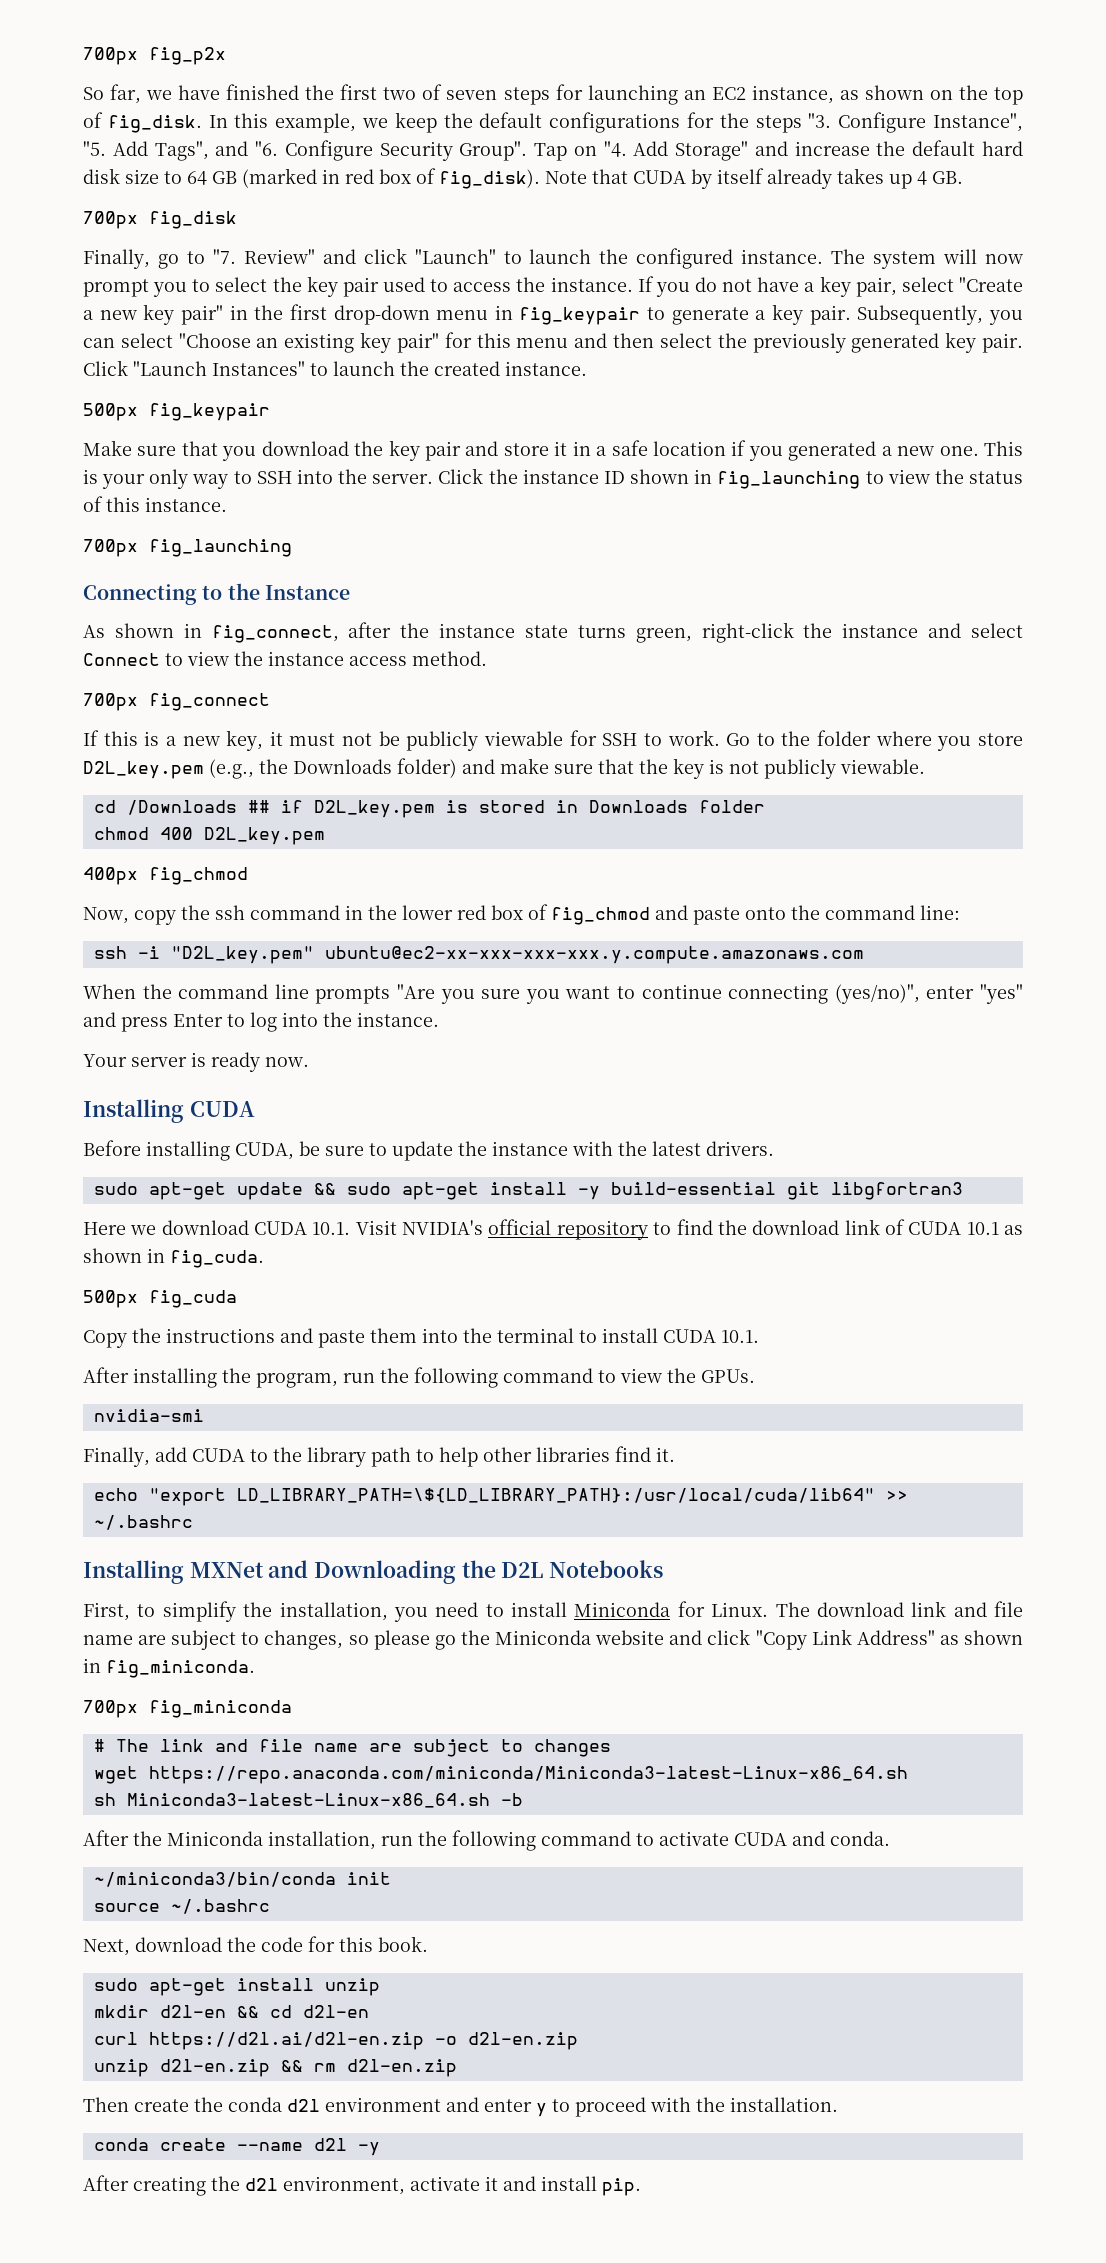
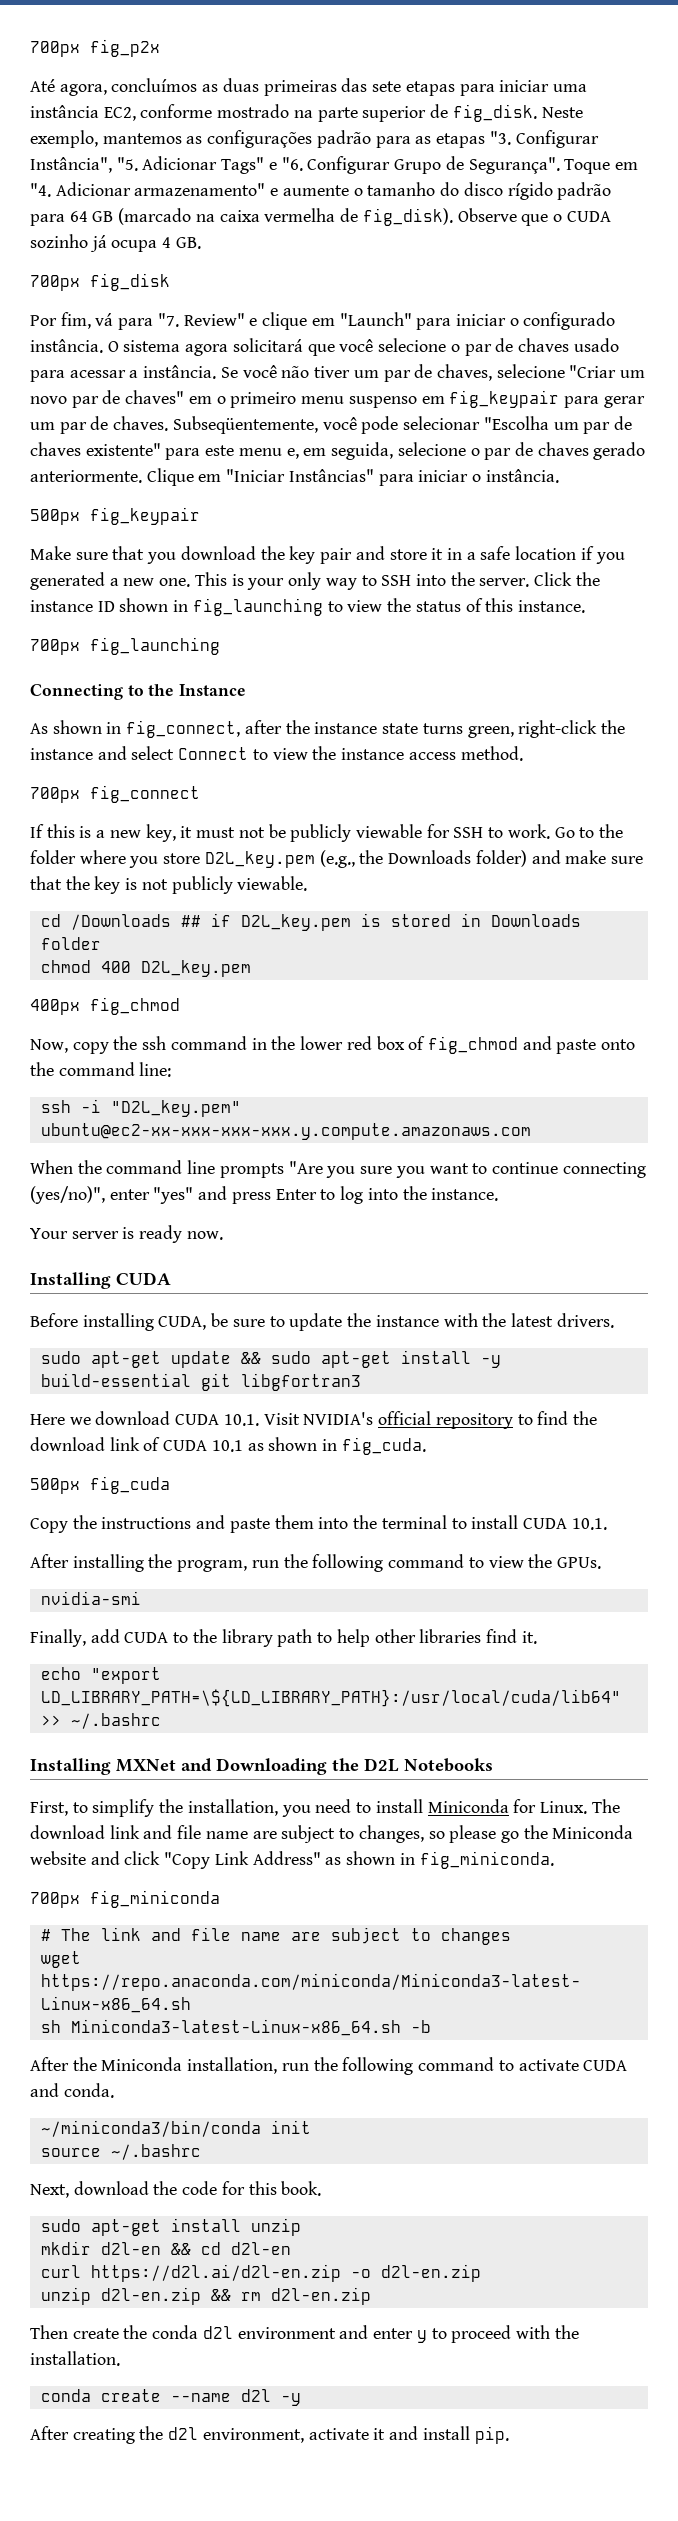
[83,84,1023,105] [83,112,1023,133] [83,140,1023,161] [83,168,963,189] [83,211,237,229] [83,248,1023,269] [83,276,1023,297] [83,304,1023,325] [83,332,1024,353] [83,360,587,376] So far, we have finished the first two of seven steps for launching an EC2 instance, as shown on the top of fig_disk. In this example, we keep the default configurations for the steps "3. Configure Instance", "5. Add Tags", and "6. Configure Security Group". Tap on "4. Add Storage" and increase the default hard disk size to 64 GB (marked in red box of fig_disk). Note that CUDA by itself already takes up 4 GB. // 700px fig_disk // Finally, go to "7. Review" and click "Launch" to launch the configured instance. The system will now prompt you to select the key pair used to access the instance. If you do not have a key pair, select "Create a new key pair" in the first drop-down menu in fig_keypair to generate a key pair. Subsequently, you can select "Choose an existing key pair" for this menu and then select the previously generated key pair. Click "Launch Instances" to launch the created instance. -> [30,78,587,96] [30,104,583,122] [30,130,599,148] [30,156,638,174] [30,182,612,200] [30,208,611,226] [30,234,201,252] [30,273,170,291] [30,312,616,330] [30,338,619,356] [30,364,646,382] [30,390,645,408] [30,416,632,434] [30,442,646,460] [30,468,559,486] Até agora, concluímos as duas primeiras das sete etapas para iniciar uma instância EC2, conforme mostrado na parte superior de fig_disk. Neste exemplo, mantemos as configurações padrão para as etapas "3. Configurar Instância", "5. Adicionar Tags" e "6. Configurar Grupo de Segurança". Toque em "4. Adicionar armazenamento" e aumente o tamanho do disco rígido padrão para 64 GB (marcado na caixa vermelha de fig_disk). Observe que o CUDA sozinho já ocupa 4 GB. // 700px fig_disk // Por fim, vá para "7. Review" e clique em "Launch" para iniciar o configurado instância. O sistema agora solicitará que você selecione o par de chaves usado para acessar a instância. Se você não tiver um par de chaves, selecione "Criar um novo par de chaves" em o primeiro menu suspenso em fig_keypair para gerar um par de chaves. Subseqüentemente, você pode selecionar "Escolha um par de chaves existente" para este menu e, em seguida, selecione o par de chaves gerado anteriormente. Clique em "Iniciar Instâncias" para iniciar o instância.

